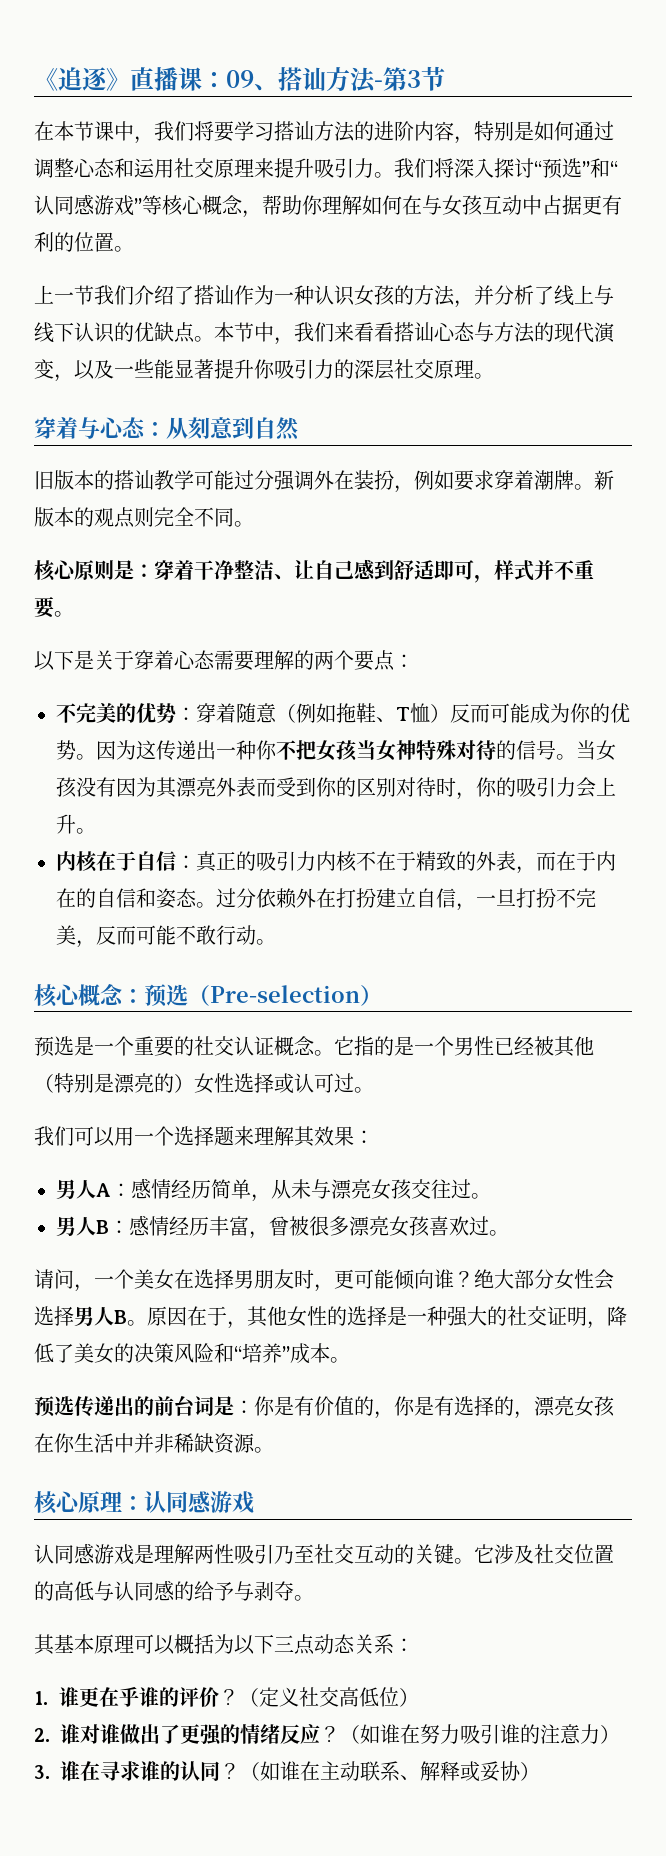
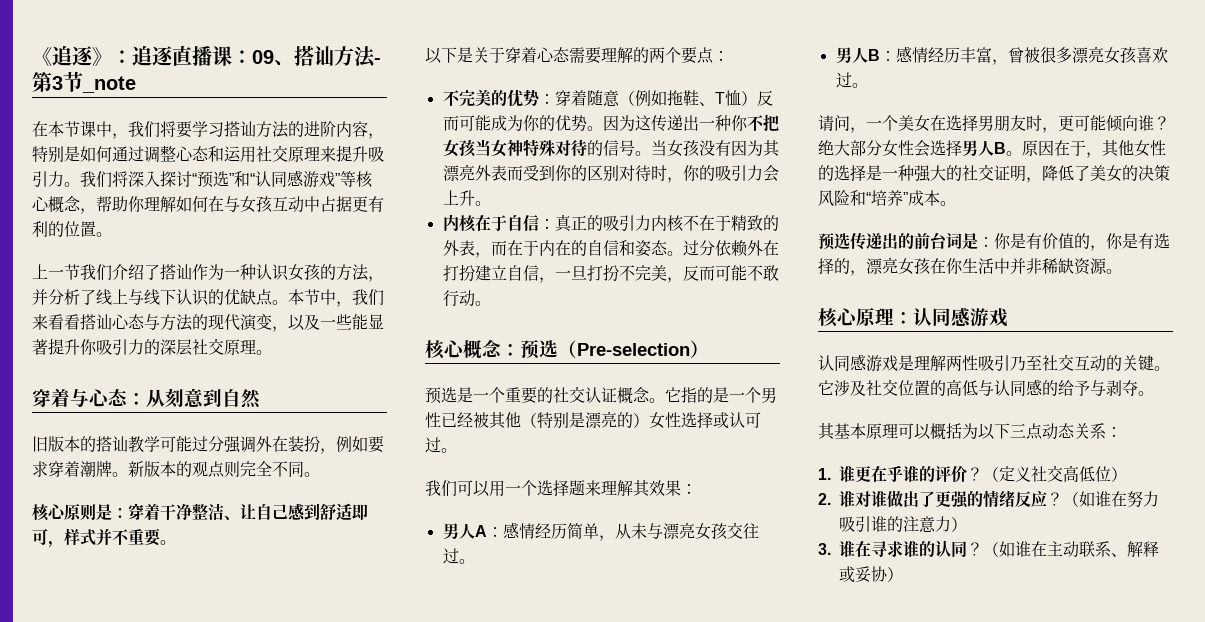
(130, 79) none -> [112,46,174,66] ：追逐
(445, 78) none -> [82,76,136,93] _note

